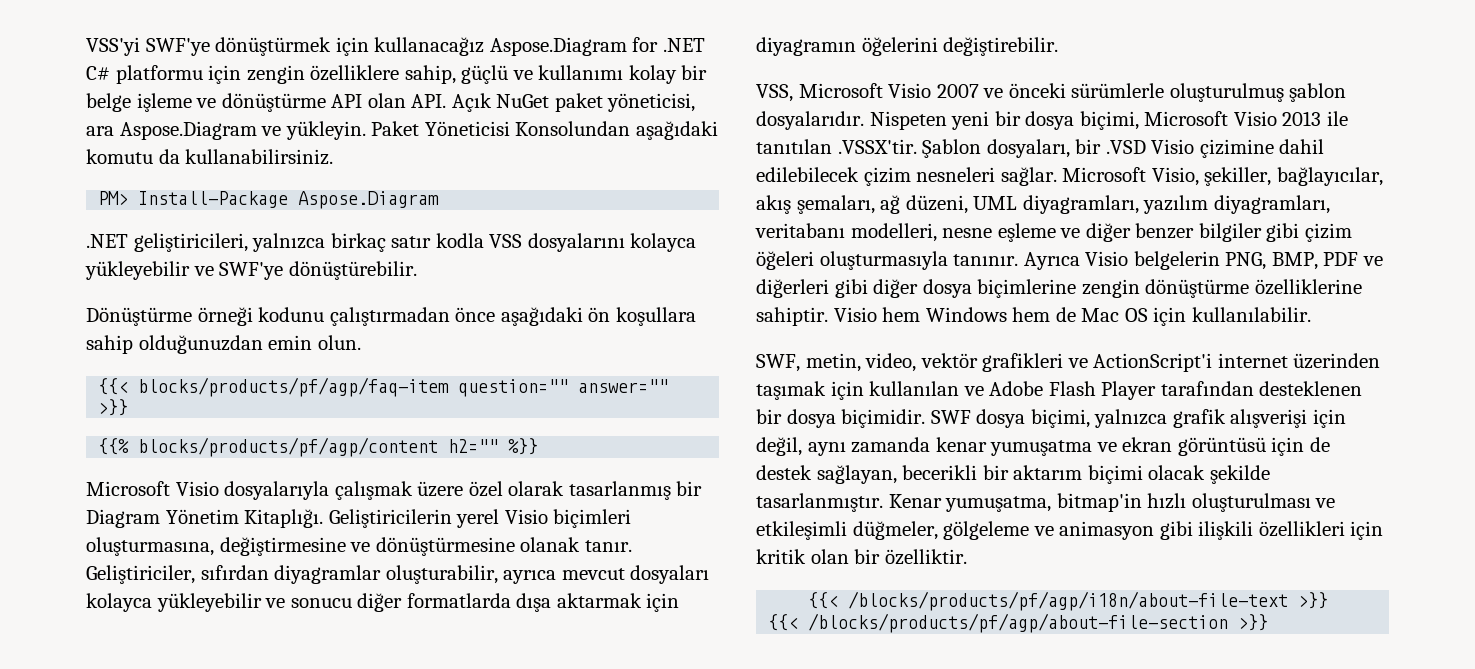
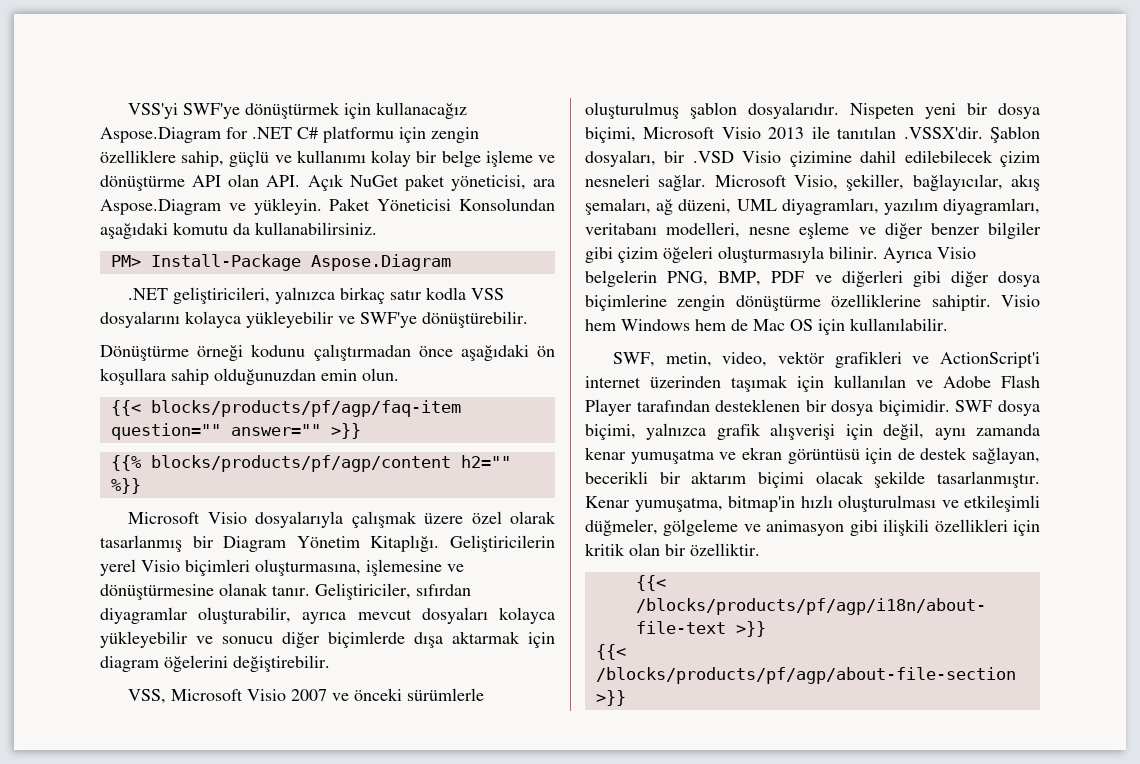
[219,537,346,556] değiştirmesine -> [366,559,442,576] işlemesine
[406,593,511,608] formatlarda -> [328,631,405,648] biçimlerde
[756,37,856,56] diyagramın -> [100,656,159,672] diagram
[837,139,917,154] .VSSX'tir. -> [903,127,983,139] .VSSX'dir.
[953,254,1019,266] tanınır. -> [829,246,878,259] bilinir.

